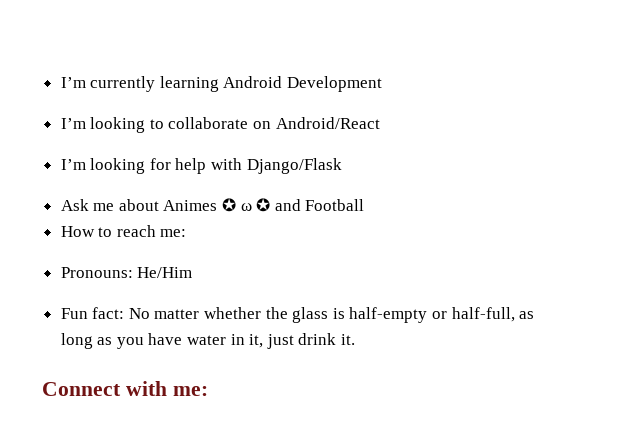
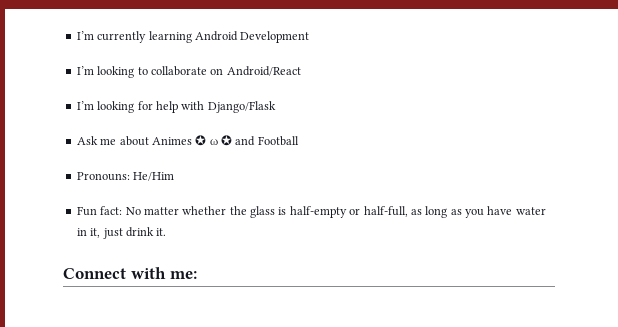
[60,225,187,237] // How to reach me: -> (299, 141) none

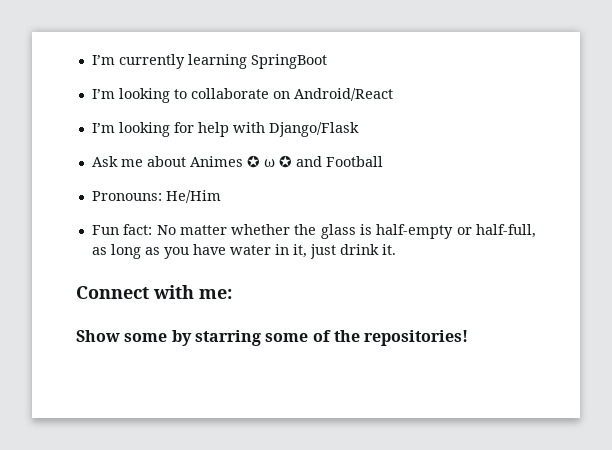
[194,31,310,43] Android Development -> [250,54,327,69] SpringBoot
(198, 275) none -> [76,330,469,346] // Show some by starring some of the repositories!

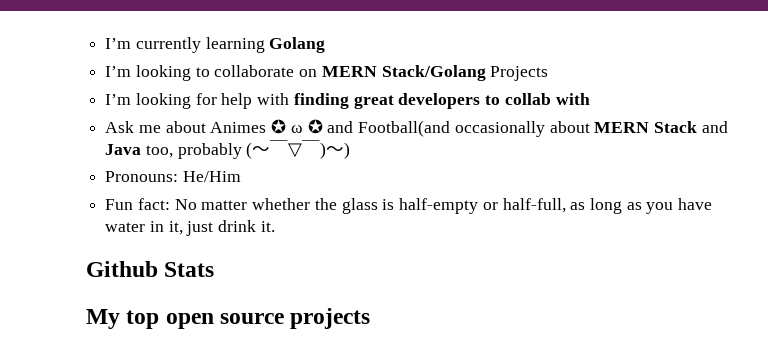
[250,54,327,69] SpringBoot -> [269,37,326,53] Golang
[293,88,393,101] Android/React -> [321,65,549,81] MERN Stack/Golang Projects
[268,122,359,137] Django/Flask -> [293,93,590,109] finding great developers to collab with
[325,156,383,167] Football -> [358,120,728,137] [105,140,351,159] Football(and occasionally about MERN Stack and Java too, probably (～￣▽￣)～)
[76,285,232,299] [76,330,469,346] Connect with me: // Show some by starring some of the repositories! -> [86,261,215,277] [86,308,371,329] Github Stats // My top open source projects

